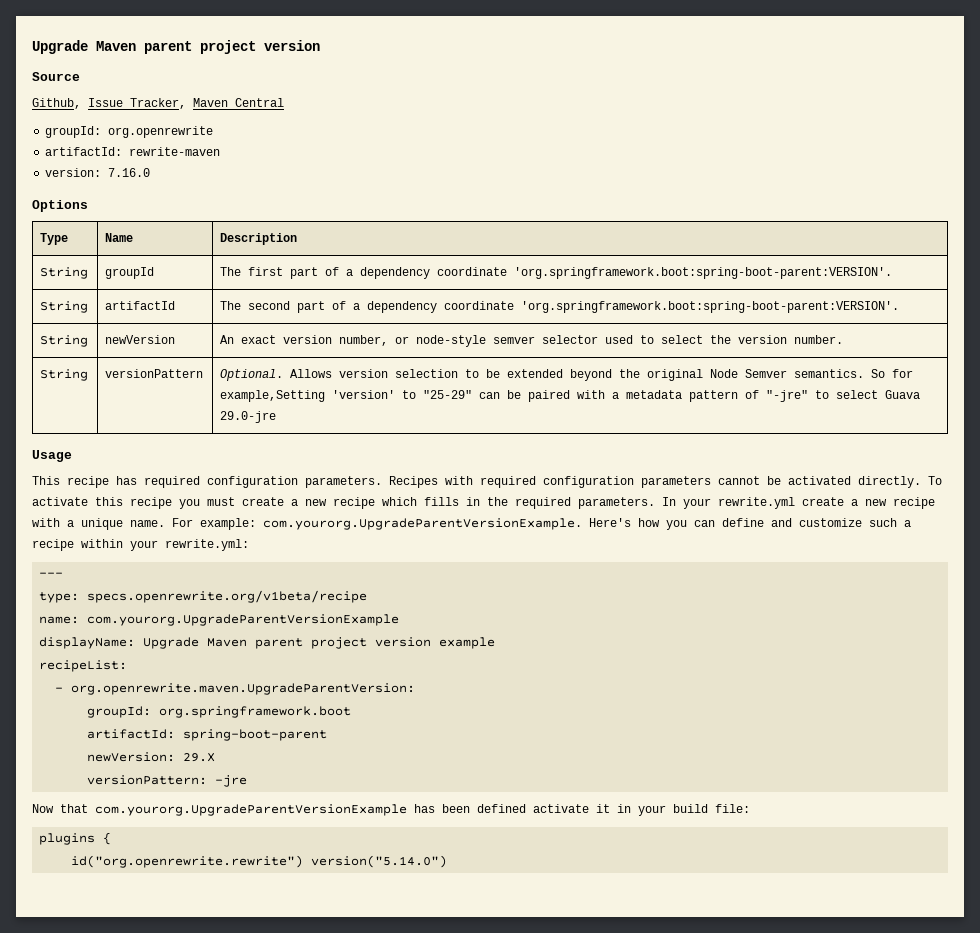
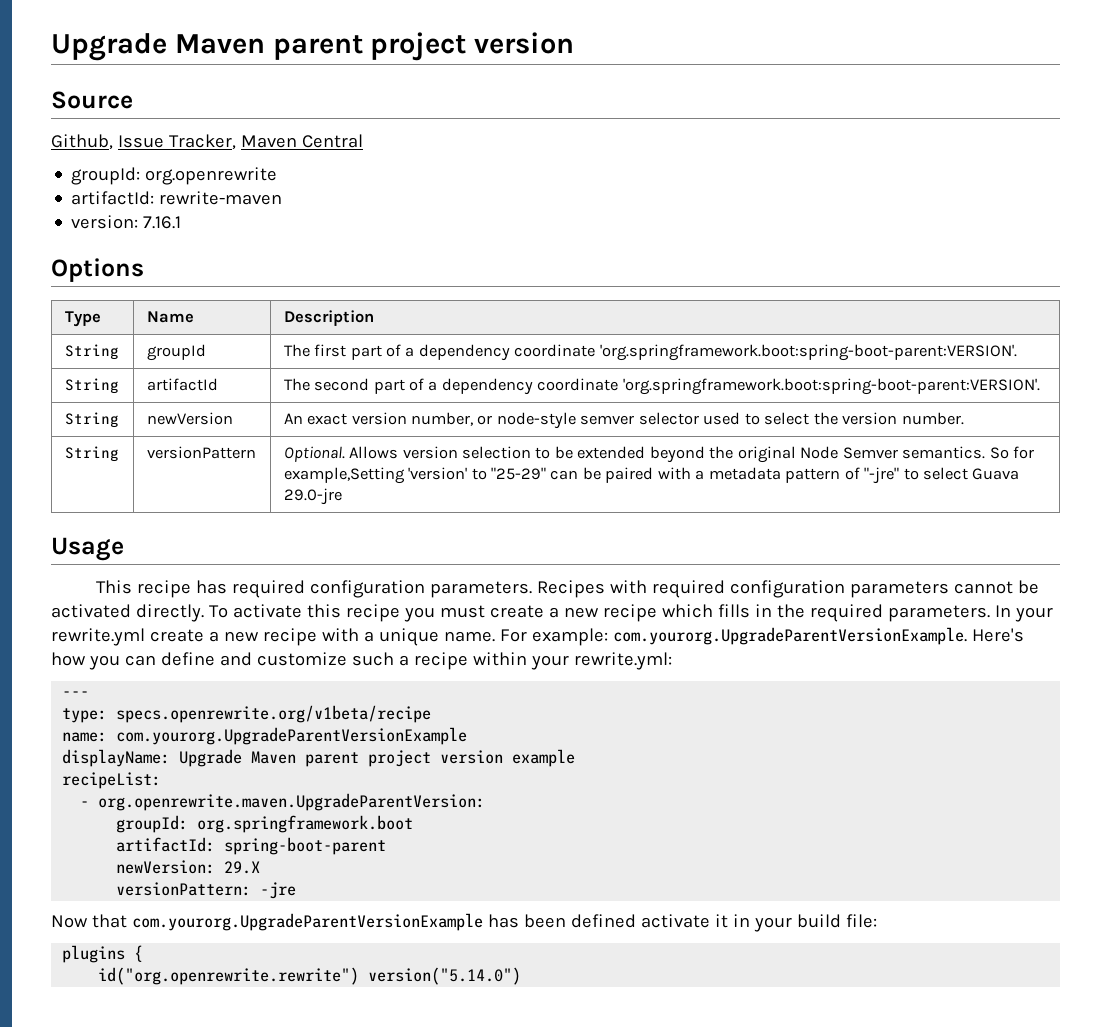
[108,168,151,177] 7.16.0 -> [143,216,182,229] 7.16.1

